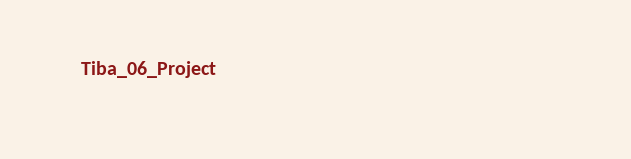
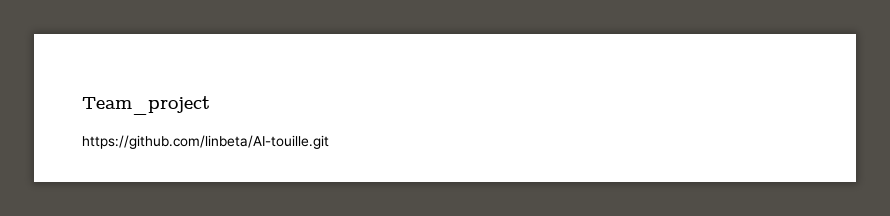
[81,61,216,78] Tiba_06_Project -> [82,96,210,115] [82,135,329,149] Team_project // https://github.com/linbeta/AI-touille.git

